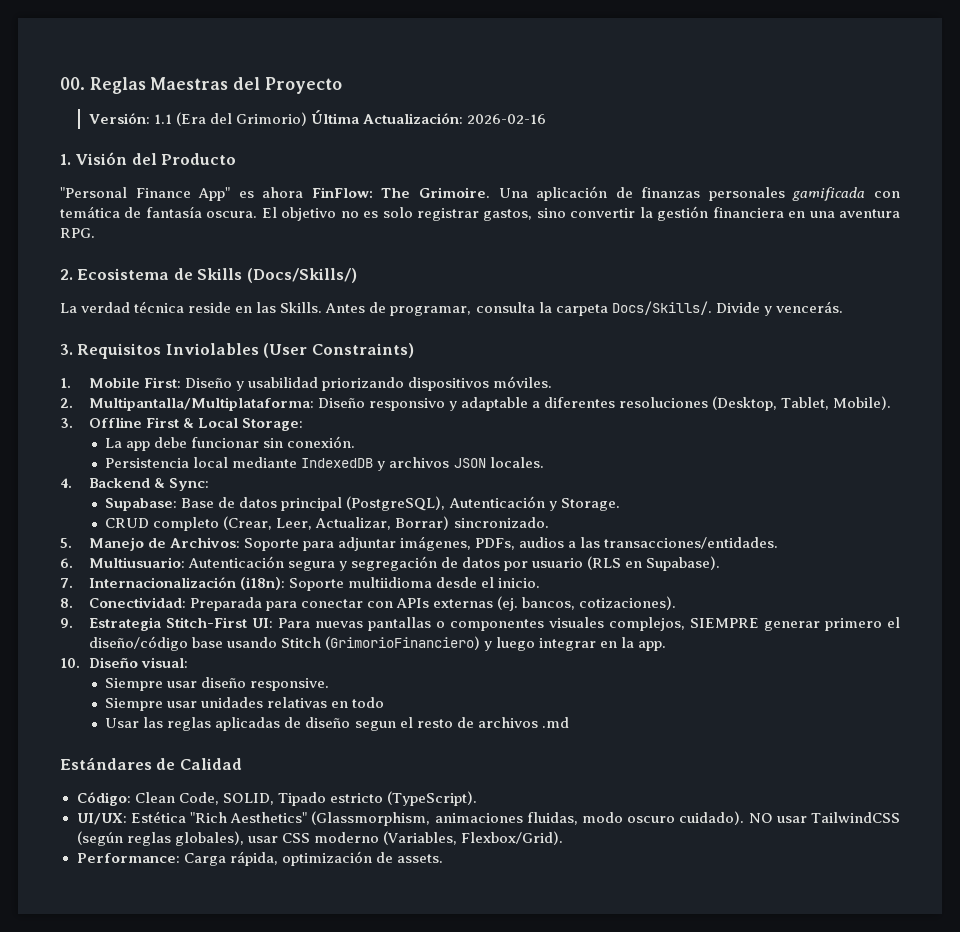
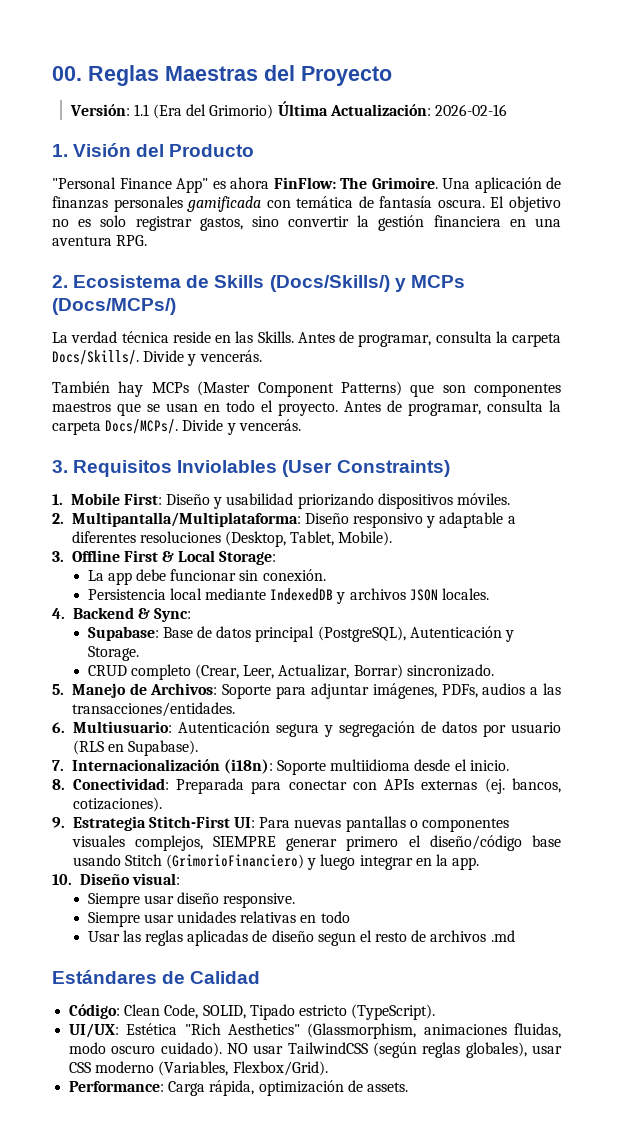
(357, 275) none -> [394,275,465,292] [52,298,176,315] y MCPs (Docs/MCPs/)
(843, 307) none -> [52,381,561,397] [52,400,561,416] [52,419,301,435] // También hay MCPs (Master Component Patterns) que son componentes maestros que se usan en todo el proyecto. Antes de programar, consulta la carpeta Docs/MCPs/. Divide y vencerás.

